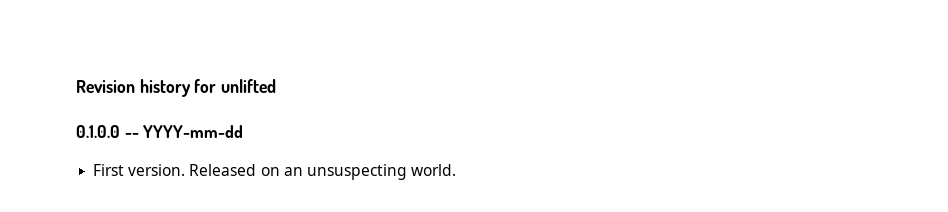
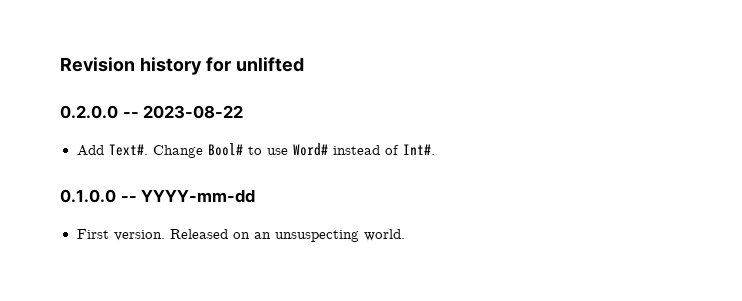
(277, 86) none -> [60,105,244,119] [76,143,435,158] // 0.2.0.0 -- 2023-08-22 // Add Text#. Change Bool# to use Word# instead of Int#.

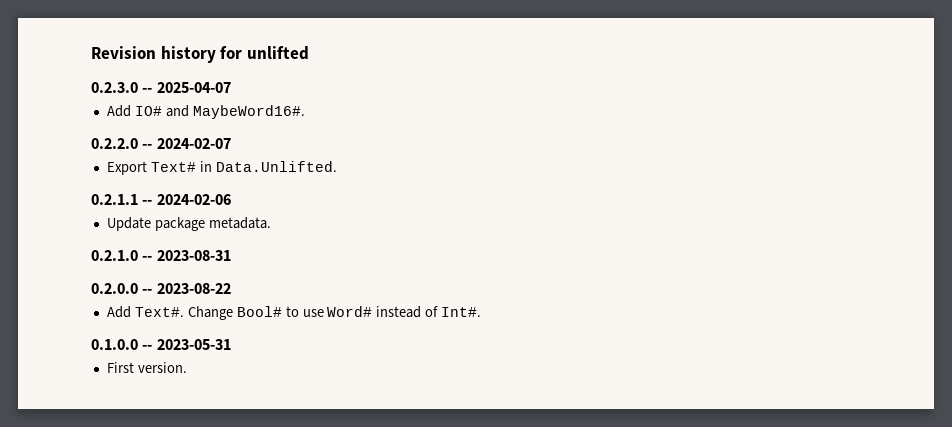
(304, 64) none -> [91,82,231,93] [106,105,305,119] [91,138,231,149] [106,161,337,175] [91,194,231,205] [106,217,271,231] [91,250,231,261] // 0.2.3.0 -- 2025-04-07 // Add IO# and MaybeWord16#. // 0.2.2.0 -- 2024-02-07 // Export Text# in Data.Unlifted. // 0.2.1.1 -- 2024-02-06 // Update package metadata. // 0.2.1.0 -- 2023-08-31
[141,189,256,203] YYYY-mm-dd -> [156,339,231,350] 2023-05-31
[169,229,405,242] Released on an unsuspecting world. -> (187, 367) none

